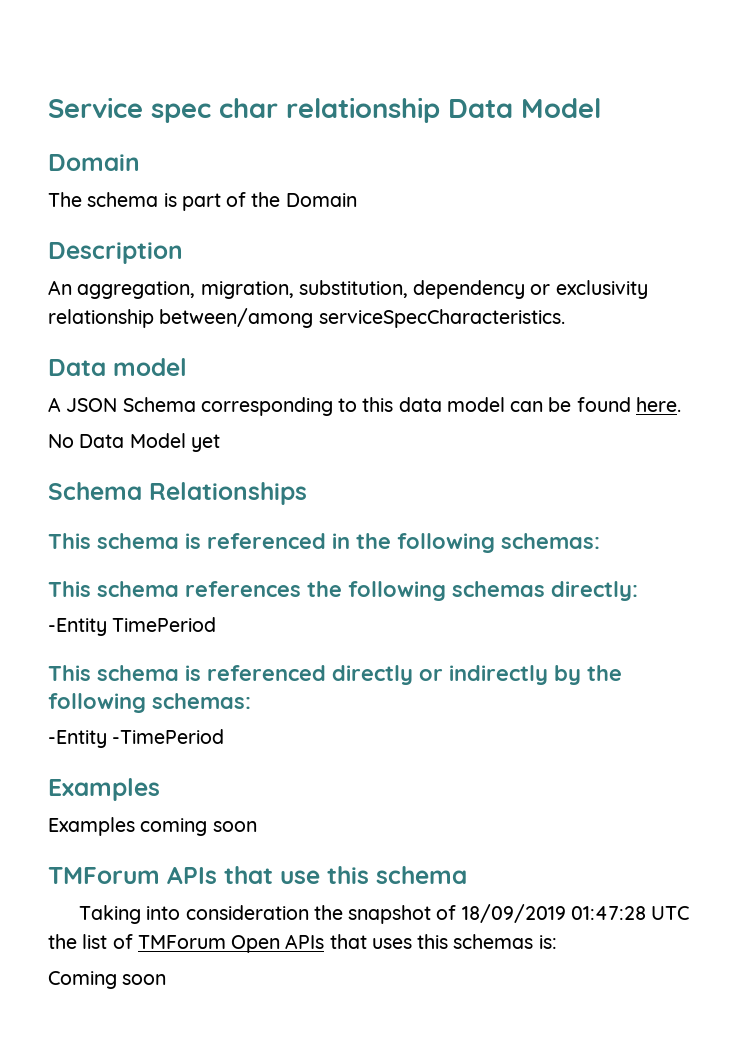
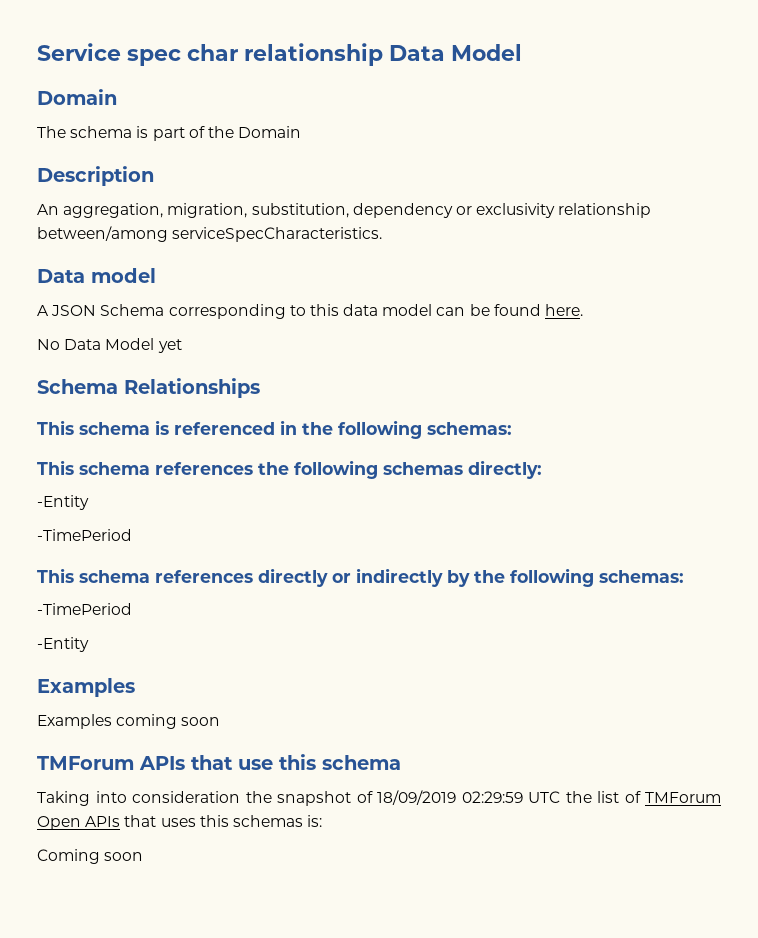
[112,617,217,632] [48,665,326,681] TimePeriod // This schema is referenced -> [37,529,132,541] [37,568,253,583] // -TimePeriod // This schema references
[48,729,225,748] // -Entity -TimePeriod -> [37,603,132,615] [37,637,89,652] // -TimePeriod // -Entity
[571,906,647,920] 01:47:28 -> [461,791,523,803] 02:29:59

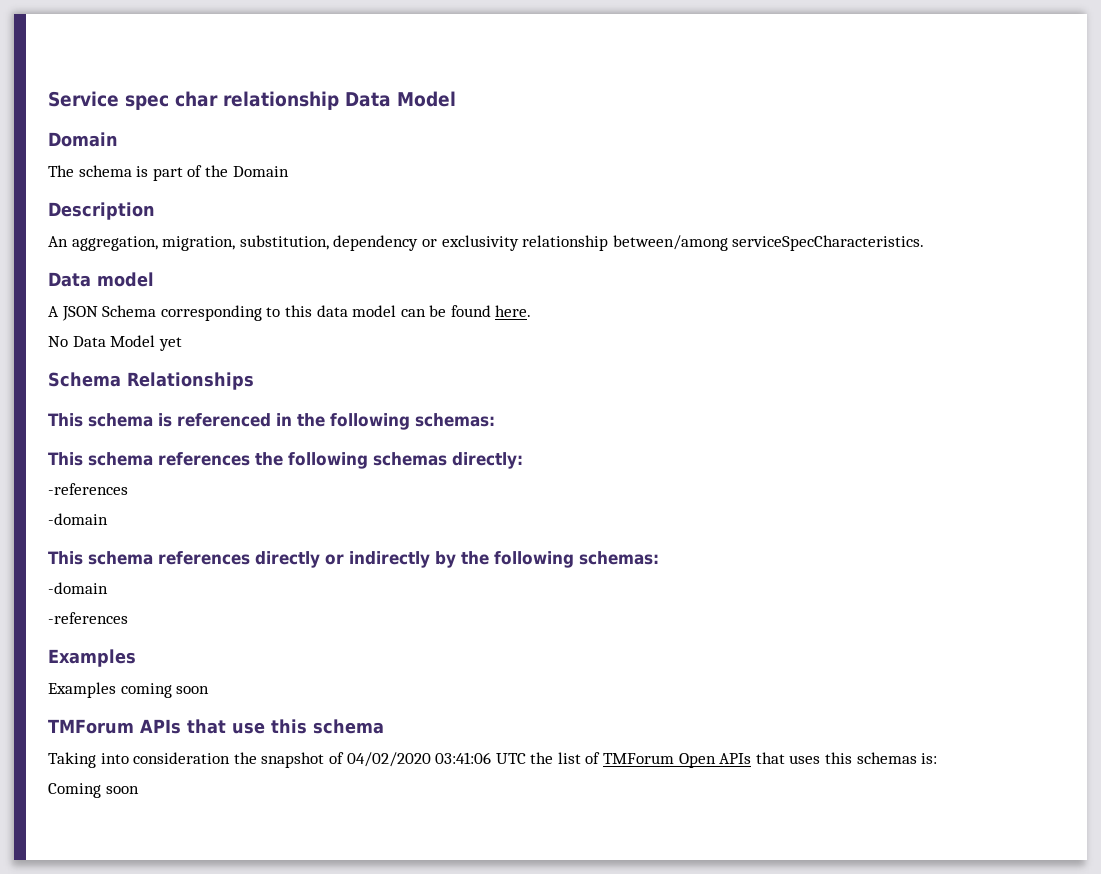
[37,495,89,510] [37,529,132,541] -Entity // -TimePeriod -> [48,483,128,495] [48,513,108,525] -references // -domain
[37,603,132,615] [37,637,89,652] -TimePeriod // -Entity -> [48,582,108,594] [48,612,128,624] -domain // -references
[377,790,523,805] 18/09/2019 02:29:59 -> [346,752,492,767] 04/02/2020 03:41:06

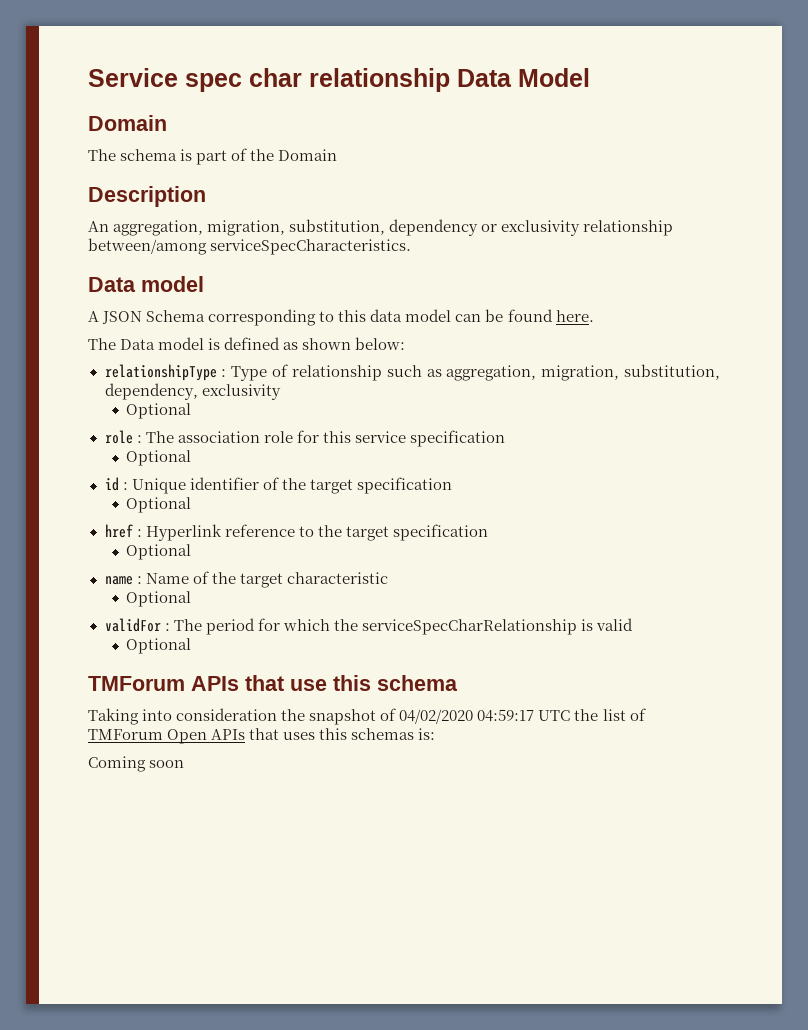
[48,335,182,351] [48,372,254,390] [48,413,495,430] [48,452,523,469] [48,483,128,495] [48,513,108,525] [48,551,659,568] [48,582,108,594] [48,612,128,624] [48,649,136,667] [48,682,210,698] No Data Model yet // Schema Relationships // This schema is referenced in the following schemas: // This schema references the following schemas directly: // -references // -domain // This schema references directly or indirectly by the following schemas: // -domain // -references // Examples // Examples coming soon -> [88,337,406,350] [104,364,720,381] [104,383,281,400] [126,403,192,419] [104,430,505,447] [126,450,192,466] [104,477,452,494] [126,497,192,513] [104,524,488,541] [126,544,192,560] [104,571,388,588] [126,591,192,607] [104,618,633,635] [126,638,192,654] The Data model is defined as shown below: // relationshipType : Type of relationship such as aggregation, migration, substitution, dependency, exclusivity // Optional // role : The association role for this service specification // Optional // id : Unique identifier of the target specification // Optional // href : Hyperlink reference to the target specification // Optional // name : Name of the target characteristic // Optional // validFor : The period for which the serviceSpecCharRelationship is valid // Optional
[435,752,492,764] 03:41:06 -> [477,709,535,722] 04:59:17

